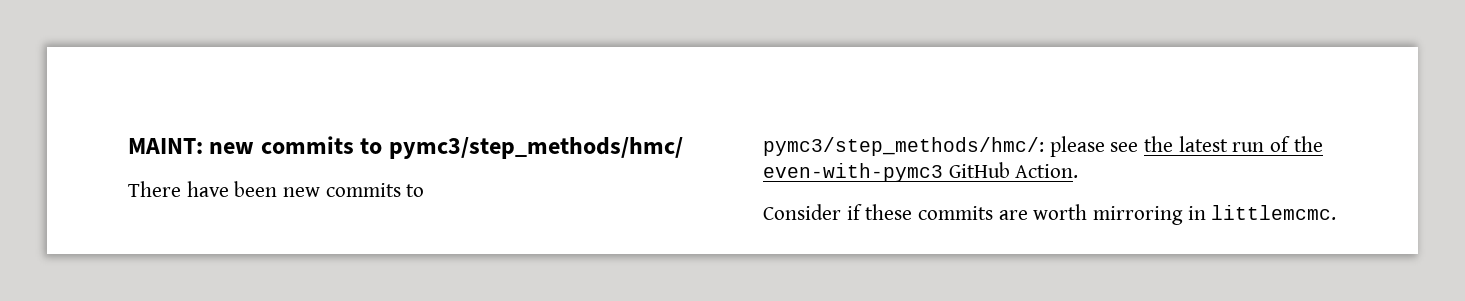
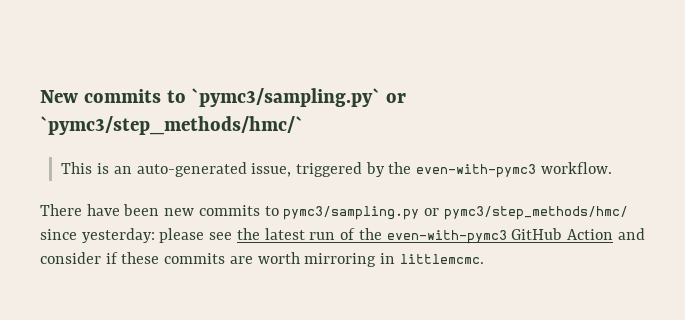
[128,136,683,159] MAINT: new commits to pymc3/step_methods/hmc/ -> [40,88,407,107] [40,116,303,135] [61,162,612,178] New commits to `pymc3/sampling.py` or `pymc3/step_methods/hmc/` // This is an auto-generated issue, triggered by the even-with-pymc3 workflow.
[763,137,1044,156] pymc3/step_methods/hmc/: -> [283,206,628,220] [40,228,155,243] pymc3/sampling.py or pymc3/step_methods/hmc/ since yesterday:
[1015,164,1079,178] [763,204,841,220] Action. // Consider -> [566,228,645,240] [40,252,101,264] Action and consider

